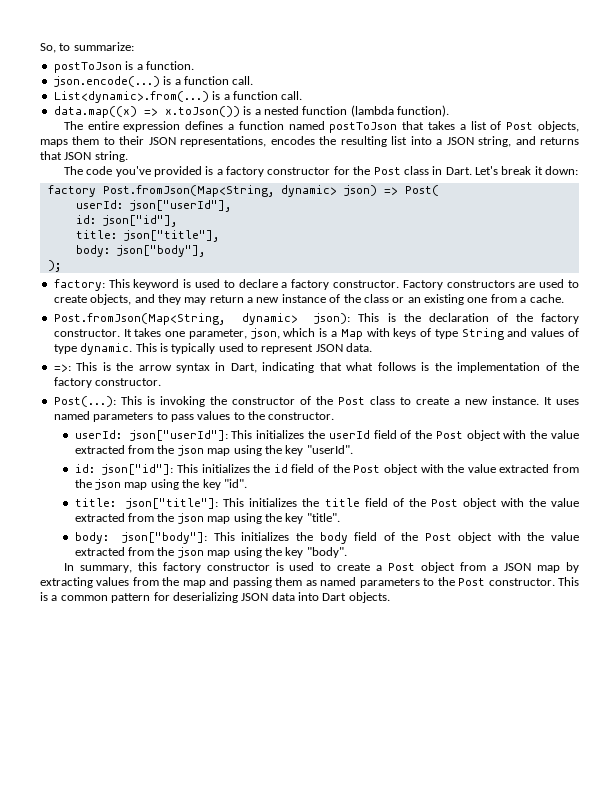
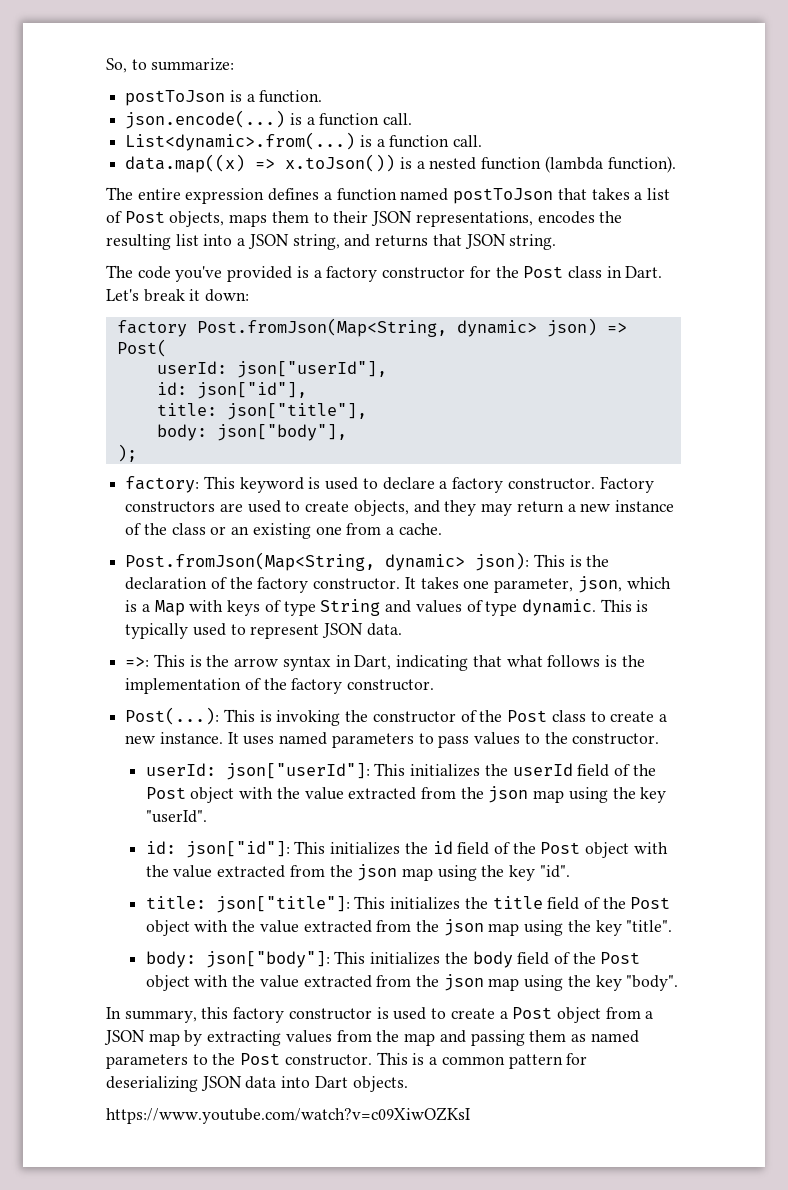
(390, 597) none -> [106,1107,470,1124] // https://www.youtube.com/watch?v=c09XiwOZKsI

